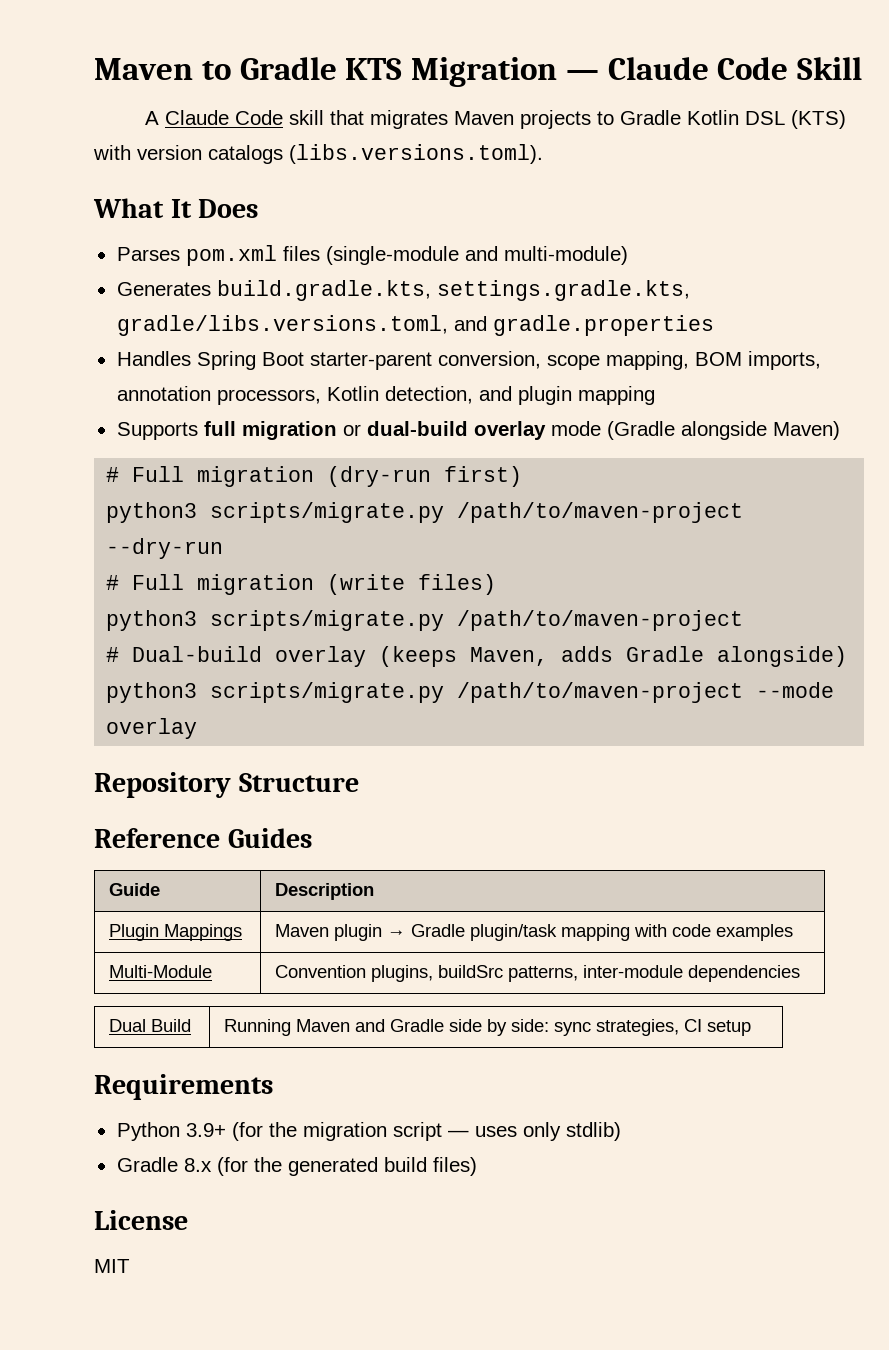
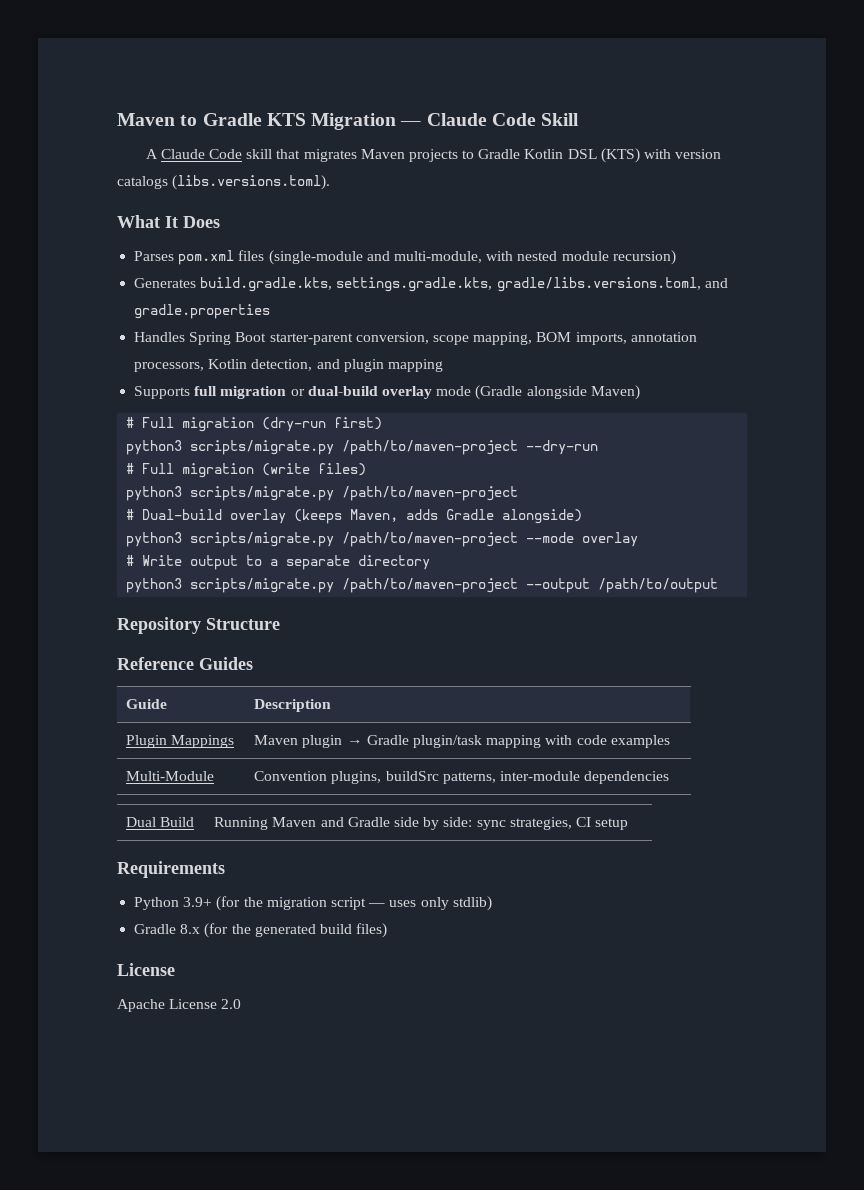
[503,246,628,265] multi-module) -> [393,250,676,265] multi-module, with nested module recursion)
(198, 728) none -> [126,555,431,570] [126,578,719,593] // # Write output to a separate directory // python3 scripts/migrate.py /path/to/maven-project --output /path/to/output
[94,1259,130,1273] MIT -> [117,999,242,1012] Apache License 2.0

